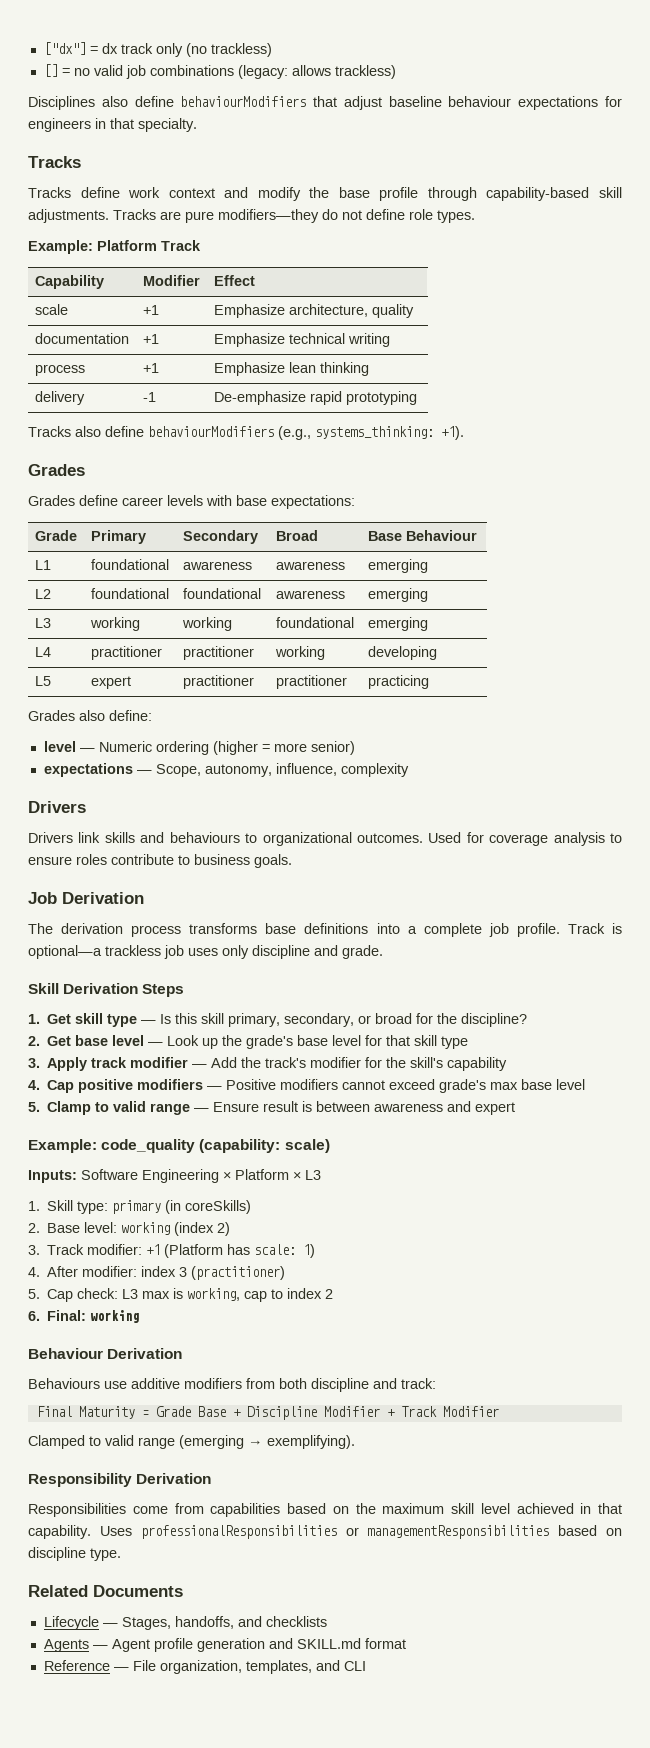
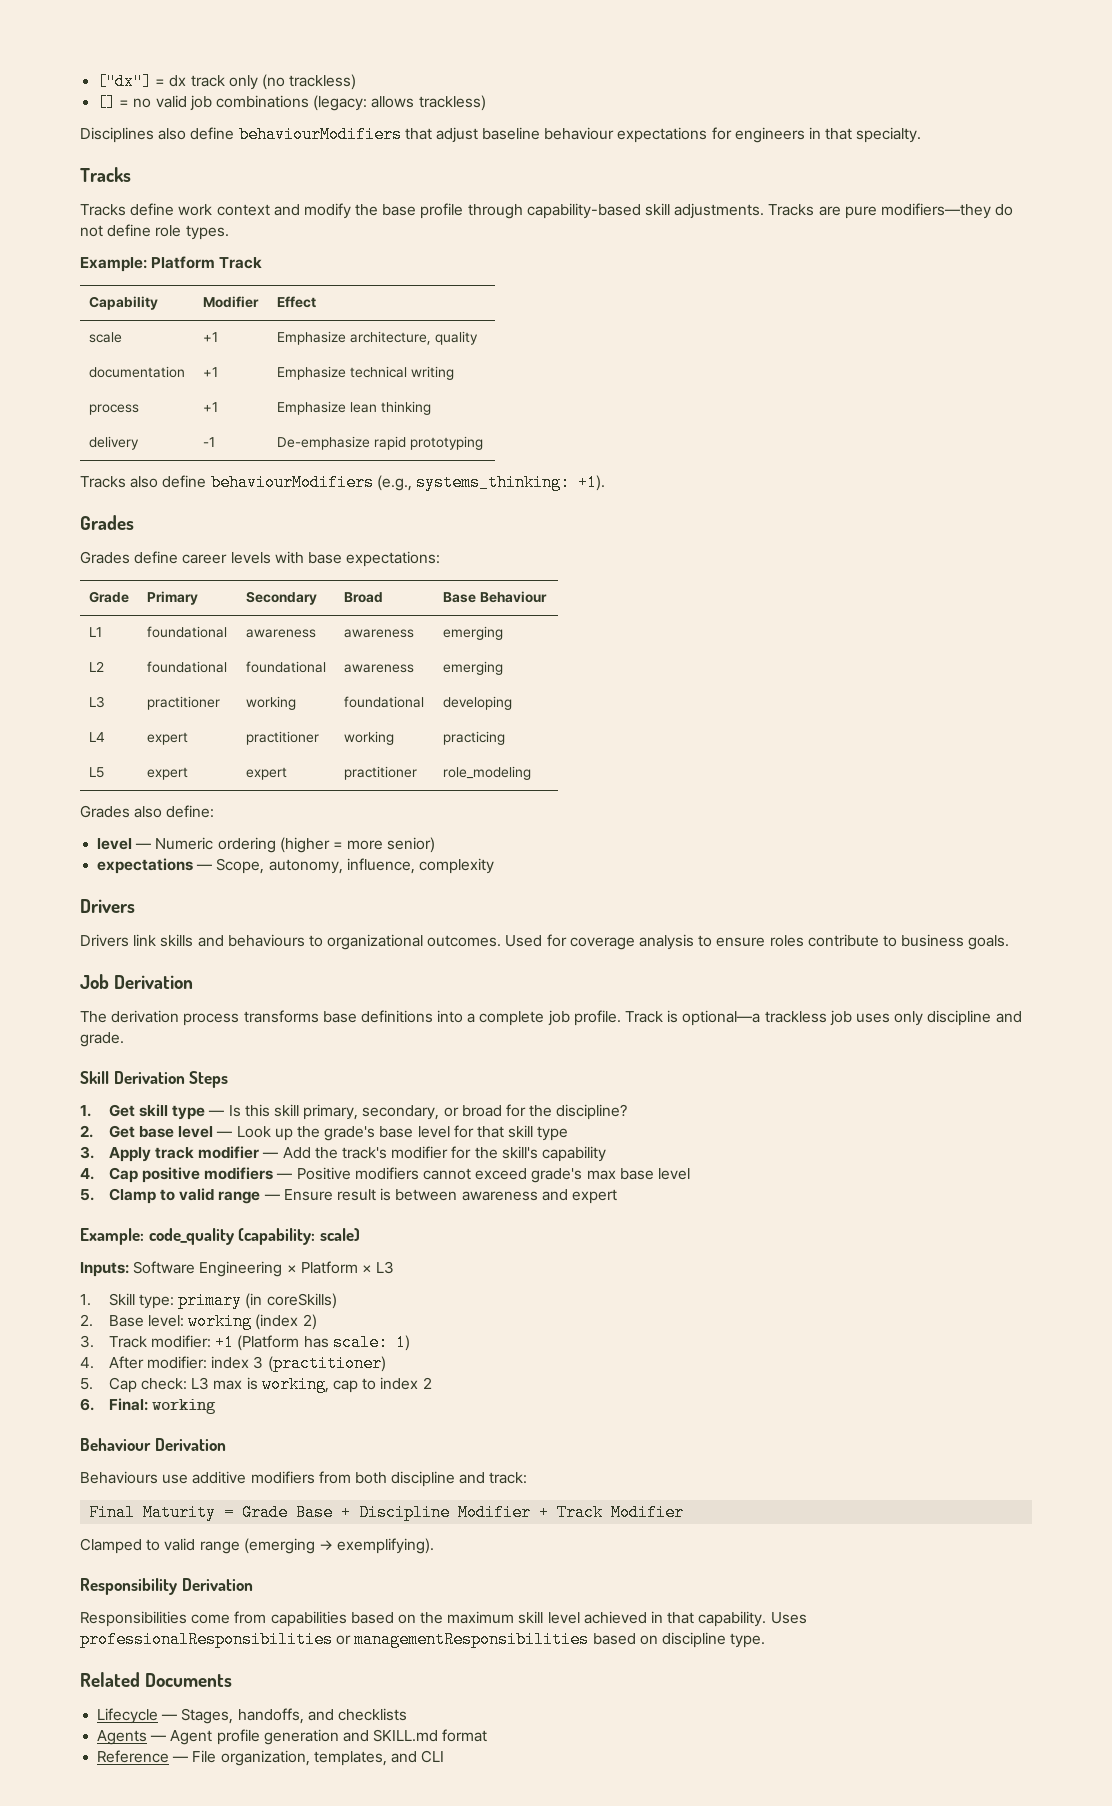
[89,617,140,631] working -> [146,696,220,710] practitioner
[367,617,428,631] emerging -> [442,696,512,710] developing
[90,646,162,660] [182,646,254,660] [274,646,325,660] [367,646,437,660] practitioner | practitioner | working | developing -> [146,732,188,745] [245,731,319,745] [343,731,394,745] [442,731,505,745] expert | practitioner | working | practicing
[182,675,254,689] [275,675,347,689] [367,675,429,689] practitioner | practitioner | practicing -> [245,767,287,780] [343,766,417,780] [442,766,531,780] expert | practitioner | role_modeling

